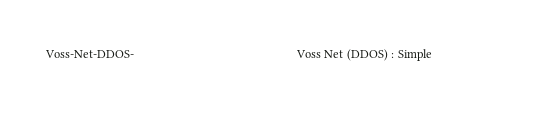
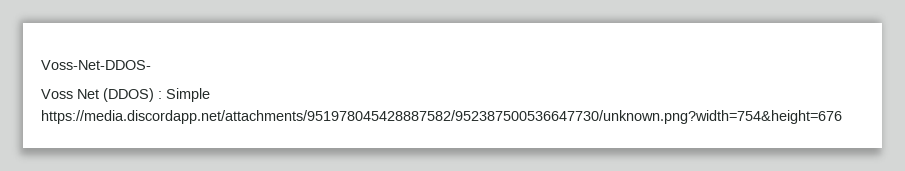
(432, 55) none -> [41,110,842,124] https://media.discordapp.net/attachments/951978045428887582/952387500536647730/unknown.png?width=754&height=676

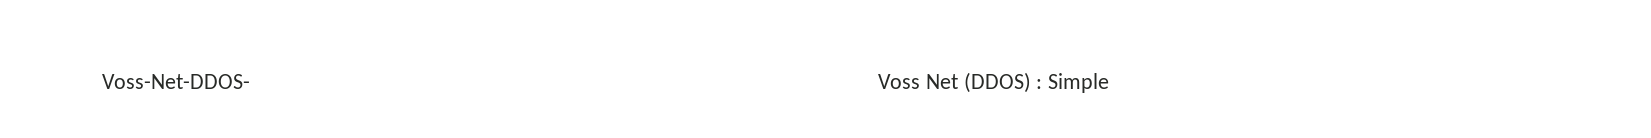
[41,110,842,124] https://media.discordapp.net/attachments/951978045428887582/952387500536647730/unknown.png?width=754&height=676 -> (1110, 83) none

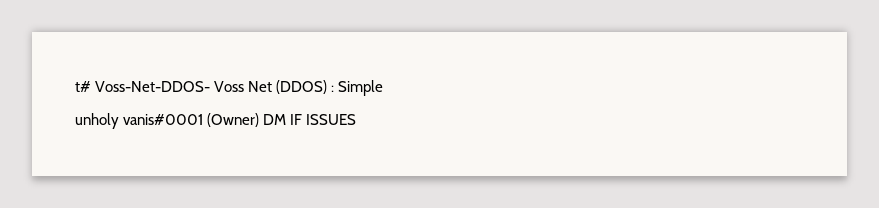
(102, 81) none -> [75,81,91,92] t#
(250, 81) // -> (211, 86) none
(1110, 83) none -> [75,113,357,129] // unholy vanis#0001 (Owner) DM IF ISSUES

